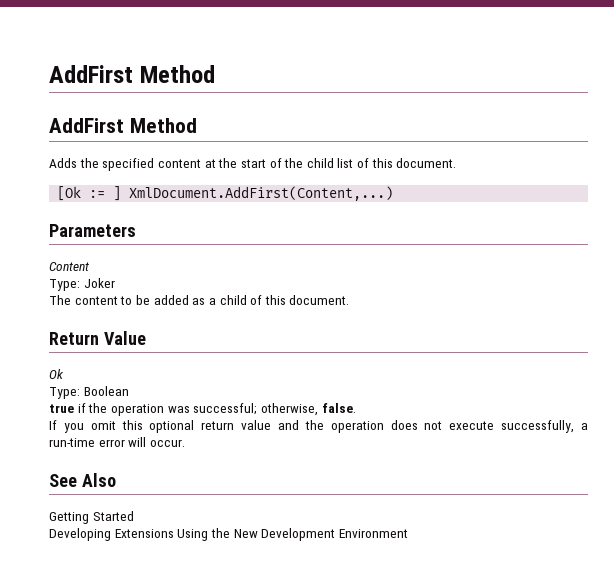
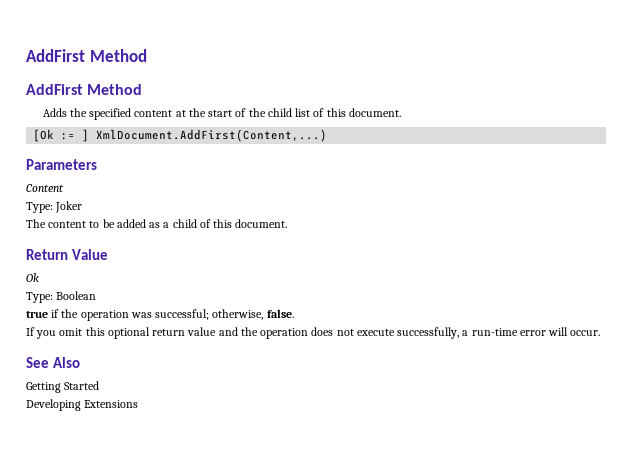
[177,528,408,541] Using the New Development Environment -> (139, 404) none

